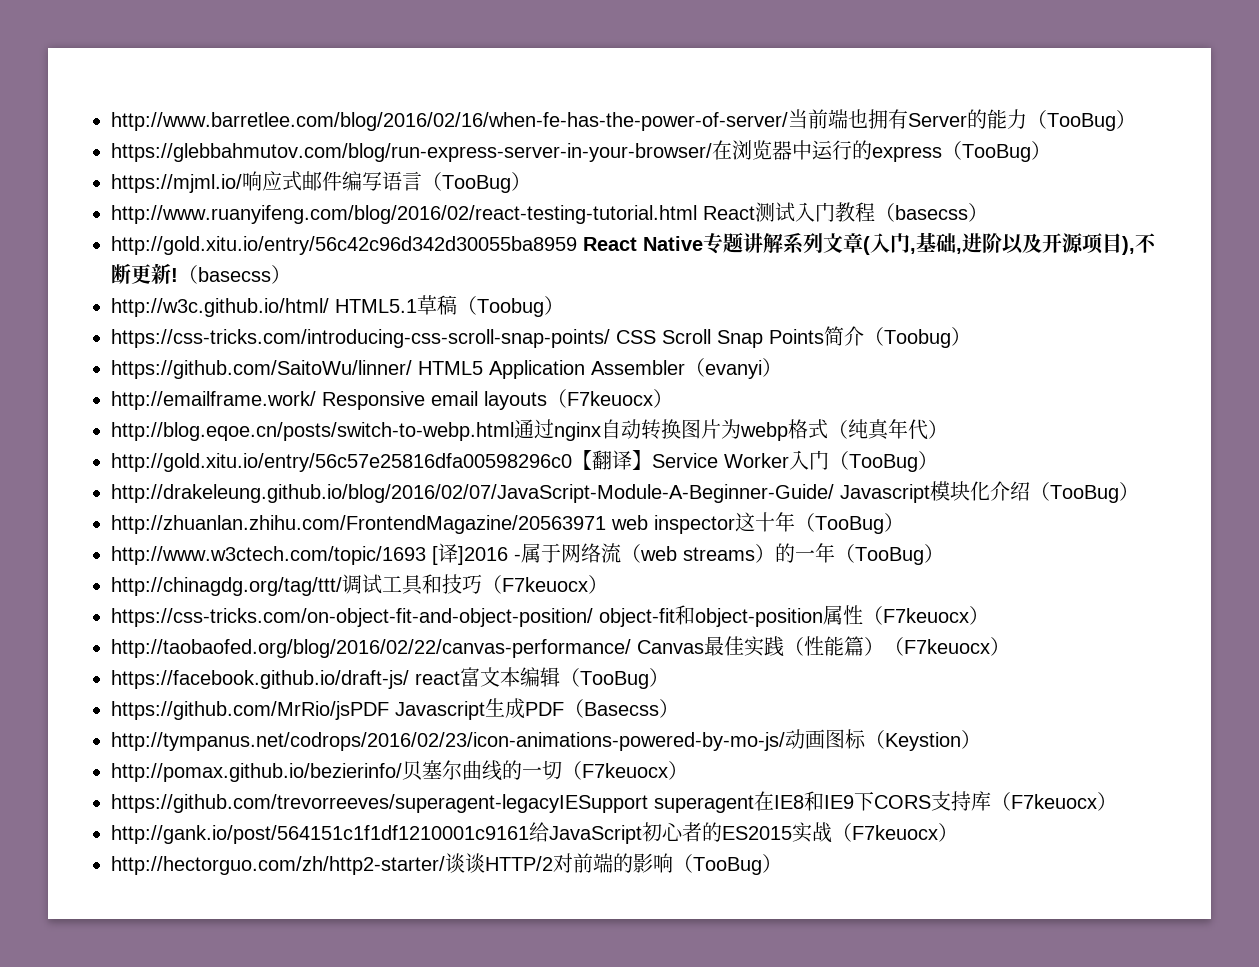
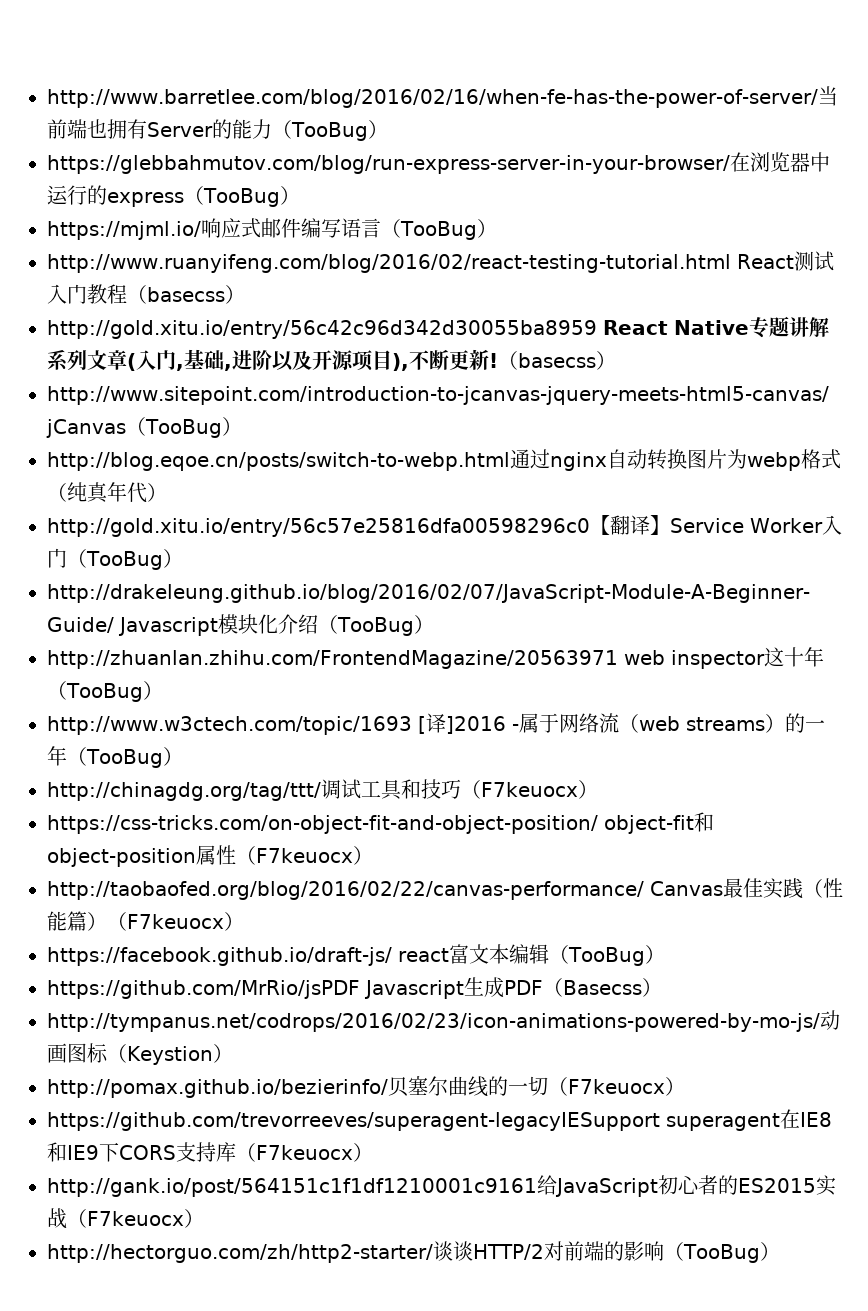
[111,295,564,317] [111,326,971,348] [111,358,782,379] [111,389,653,410] http://w3c.github.io/html/ HTML5.1草稿（Toobug） // https://css-tricks.com/introducing-css-scroll-snap-points/ CSS Scroll Snap Points简介（Toobug） // https://github.com/SaitoWu/linner/ HTML5 Application Assembler（evanyi） // http://emailframe.work/ Responsive email layouts（F7keuocx -> [47,386,829,405] [46,417,222,438] http://www.sitepoint.com/introduction-to-jcanvas-jquery-meets-html5-canvas/ jCanvas（TooBug

